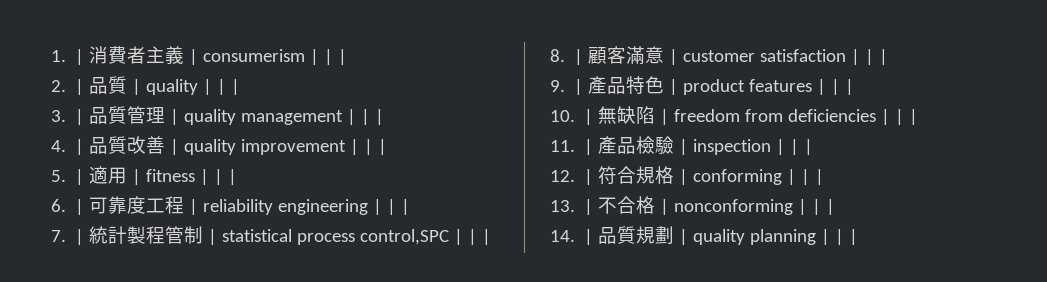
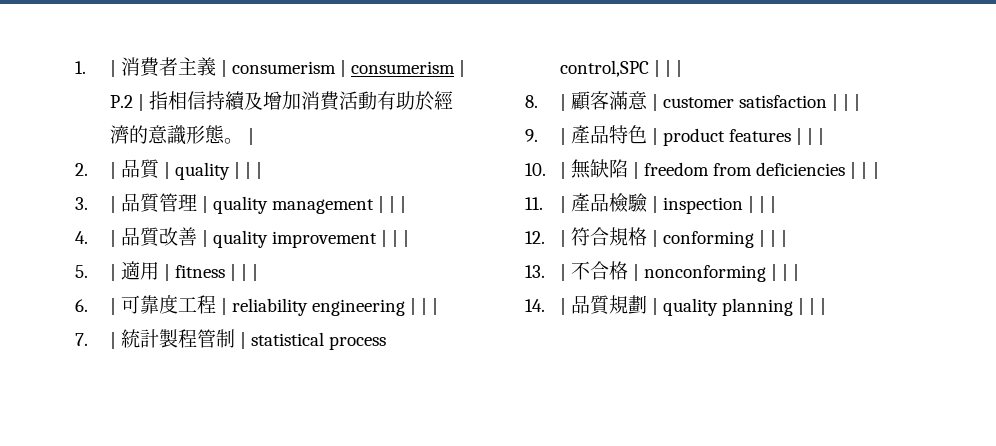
[324,49,334,65] | -> [351,60,466,77] [109,91,453,111] [109,125,243,145] consumerism | P.2 | 指相信持續及增加消費活動有助於經濟的意識形態。

